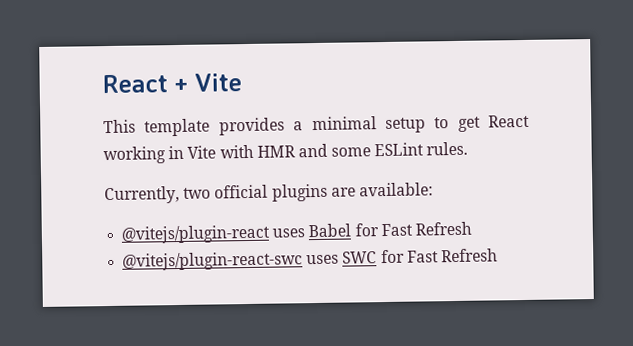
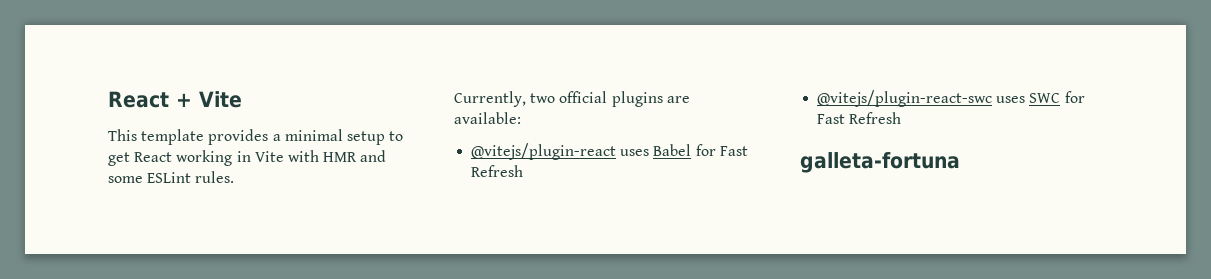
(498, 255) none -> [800,152,960,173] // galleta-fortuna

